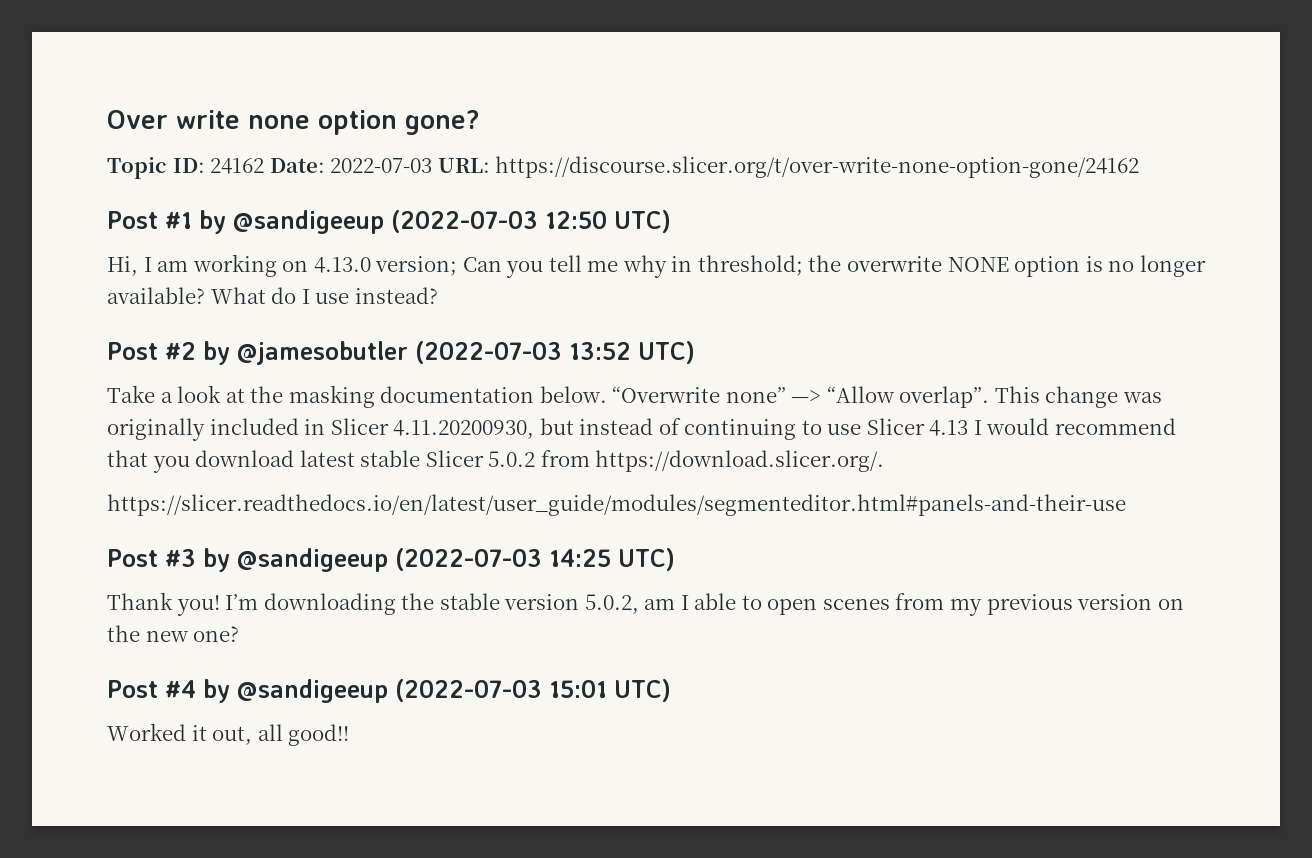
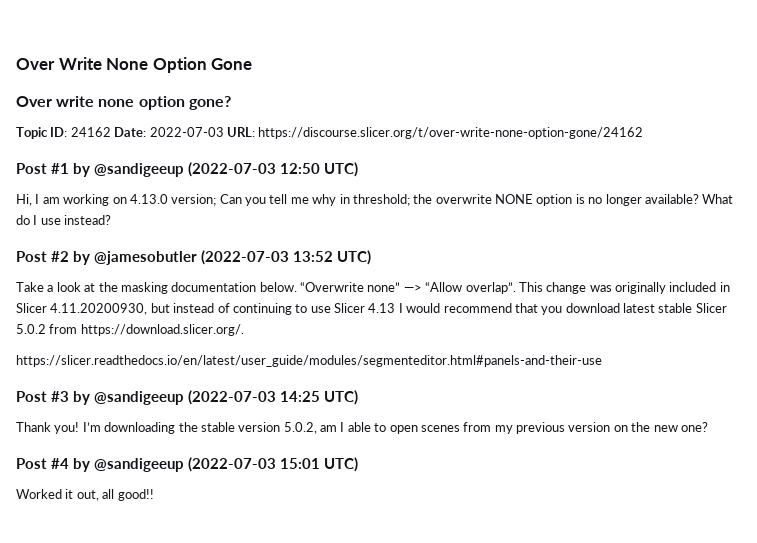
[107,110,168,129] Over -> [16,57,253,73] [16,96,52,107] Over Write None Option Gone // Over

